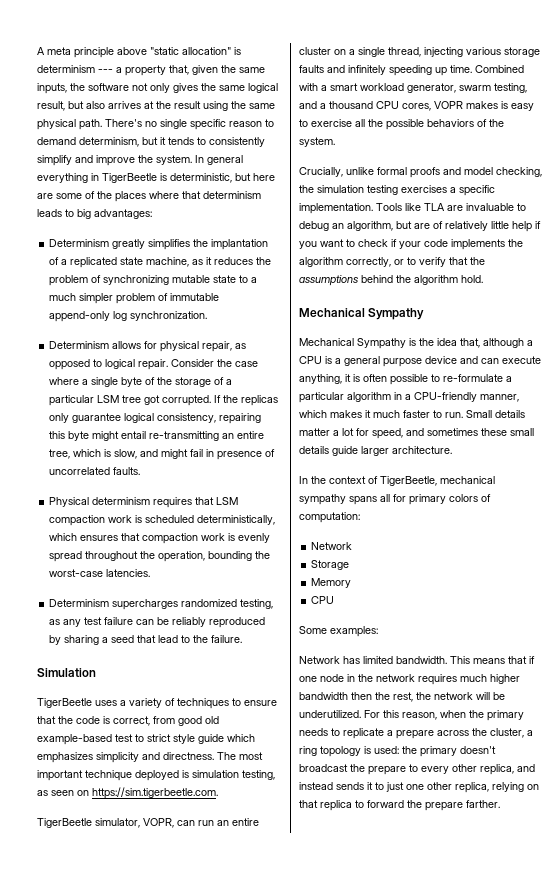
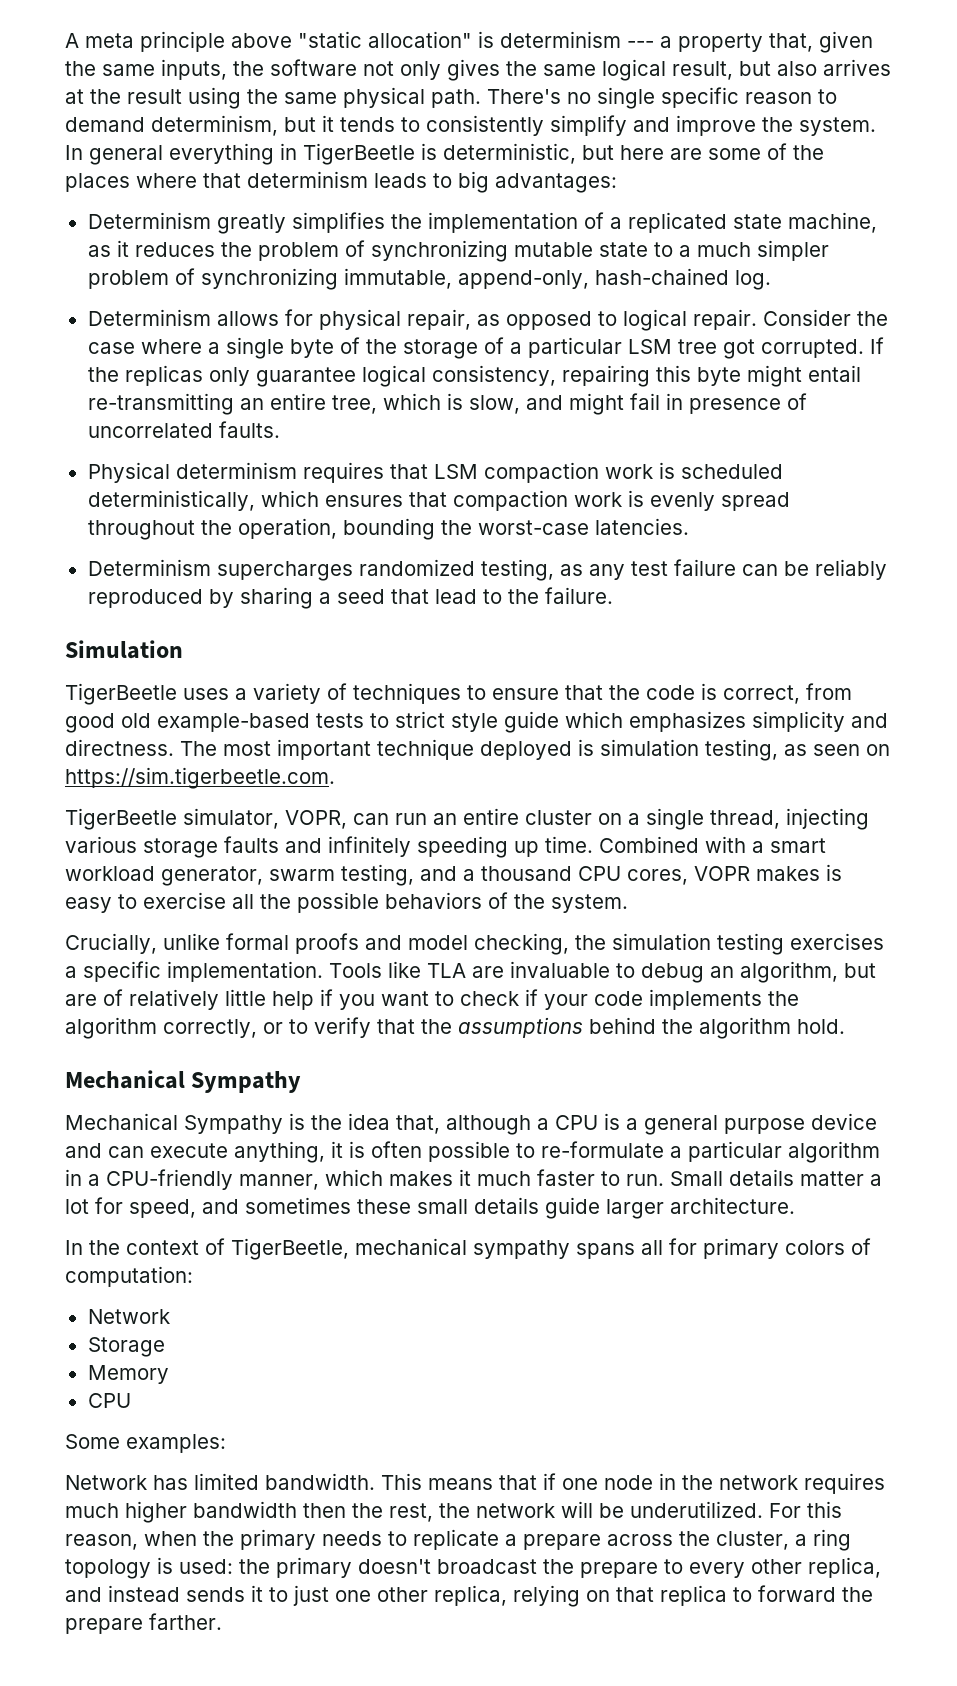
[211,239,269,250] implantation -> [427,212,578,233] implementation
[170,293,220,301] [49,311,208,322] immutable append-only log synchronization. -> [200,268,771,290] synchronizing immutable, append-only, hash-chained log.
[115,734,133,742] test -> [316,713,364,728] tests

